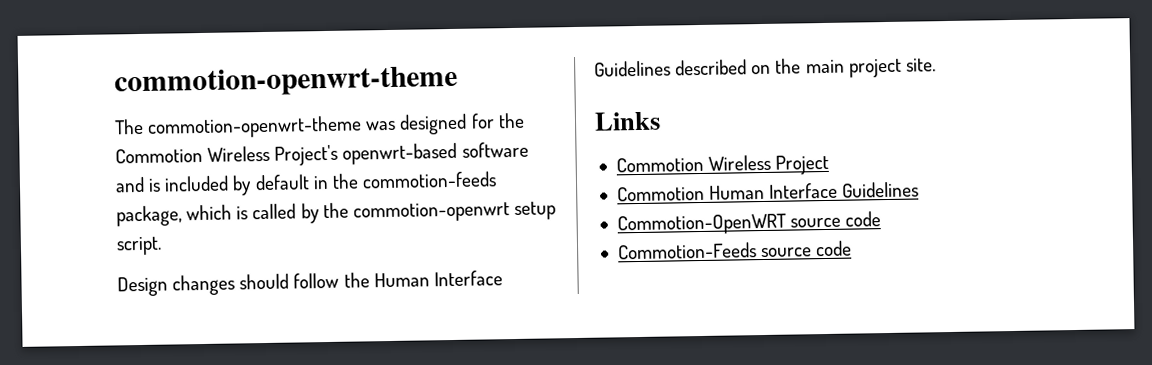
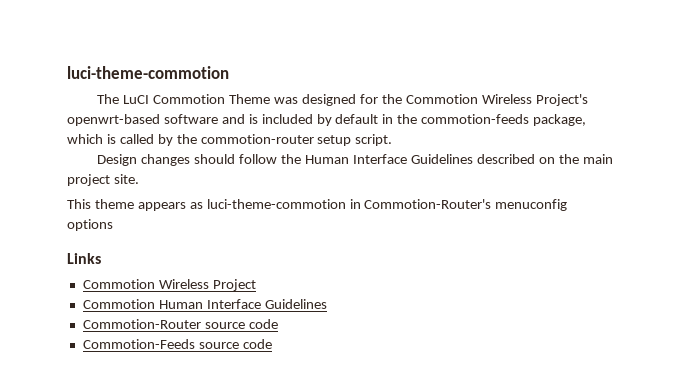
[114,65,458,98] commotion-openwrt-theme -> [67,66,229,79] luci-theme-commotion
[147,115,363,139] commotion-openwrt-theme -> [123,94,271,104] LuCI Commotion Theme
[352,202,510,223] commotion-openwrt -> [200,134,314,144] commotion-router
(936, 65) none -> [67,199,568,211] [67,219,113,231] // This theme appears as luci-theme-commotion in Commotion-Router's menuconfig options
[616,213,787,236] Commotion-OpenWRT -> [82,319,201,329] Commotion-Router

